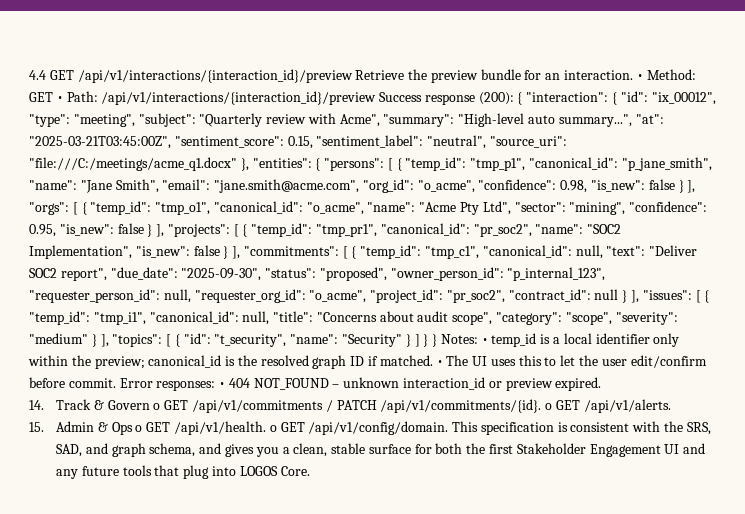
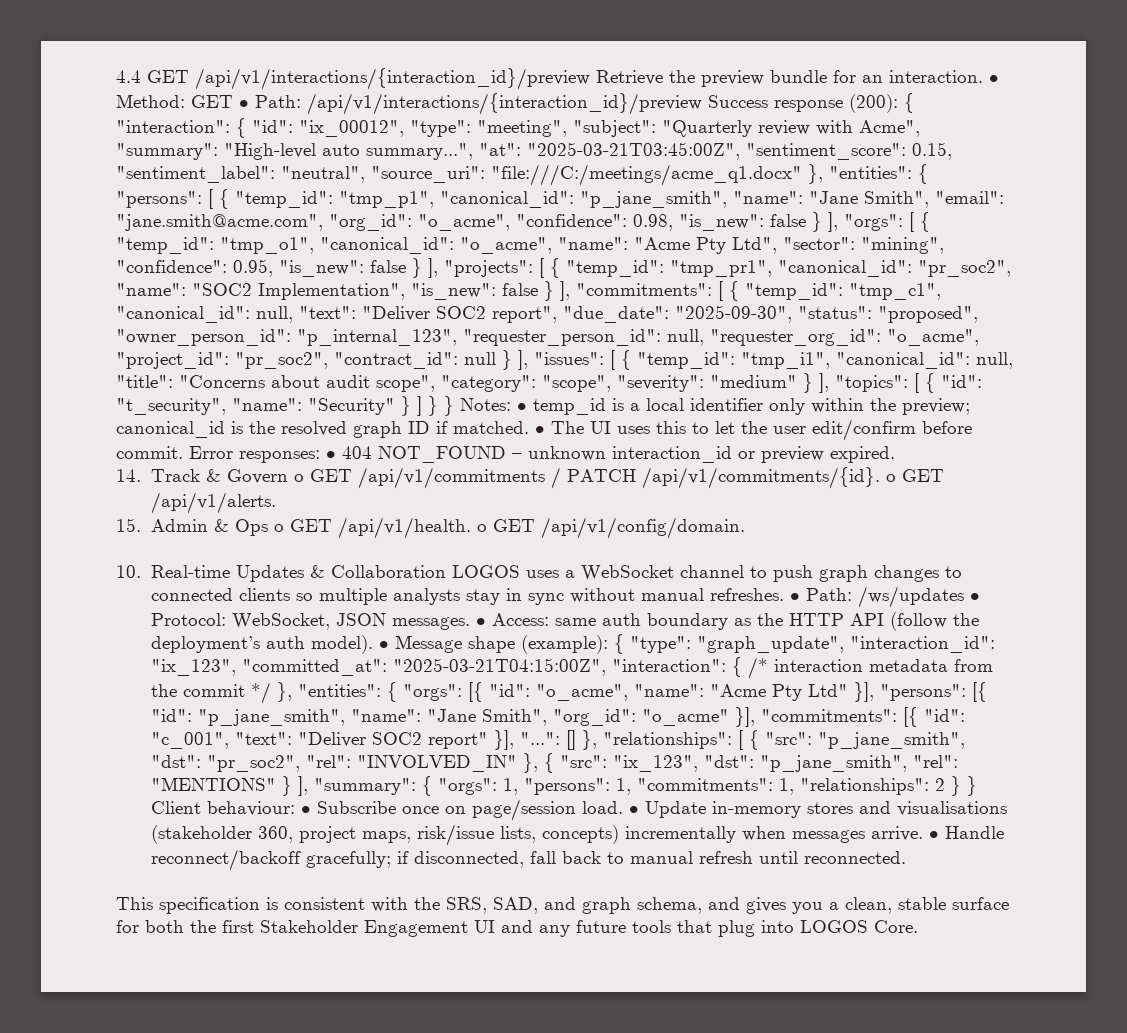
(449, 428) none -> [116,565,962,582] [150,586,980,608] [150,612,979,631] [150,634,995,654] [150,657,993,679] [150,682,987,704] [150,707,965,727] [150,730,965,750] [150,753,958,773] [150,776,977,796] [150,799,1007,821] [150,824,1004,846] [150,849,906,871] // 10. Real-time Updates & Collaboration LOGOS uses a WebSocket channel to push graph changes to connected clients so multiple analysts stay in sync without manual refreshes. • Path: /ws/updates • Protocol: WebSocket, JSON messages. • Access: same auth boundary as the HTTP API (follow the deployment’s auth model). • Message shape (example): { "type": "graph_update", "interaction_id": "ix_123", "committed_at": "2025-03-21T04:15:00Z", "interaction": { /* interaction metadata from the commit */ }, "entities": { "orgs": [{ "id": "o_acme", "name": "Acme Pty Ltd" }], "persons": [{ "id": "p_jane_smith", "name": "Jane Smith", "org_id": "o_acme" }], "commitments": [{ "id": "c_001", "text": "Deliver SOC2 report" }], "...": [] }, "relationships": [ { "src": "p_jane_smith", "dst": "pr_soc2", "rel": "INVOLVED_IN" }, { "src": "ix_123", "dst": "p_jane_smith", "rel": "MENTIONS" } ], "summary": { "orgs": 1, "persons": 1, "commitments": 1, "relationships": 2 } } Client behaviour: • Subscribe once on page/session load. • Update in-memory stores and visualisations (stakeholder 360, project maps, risk/issue lists, concepts) incrementally when messages arrive. • Handle reconnect/backoff gracefully; if disconnected, fall back to manual refresh until reconnected. //

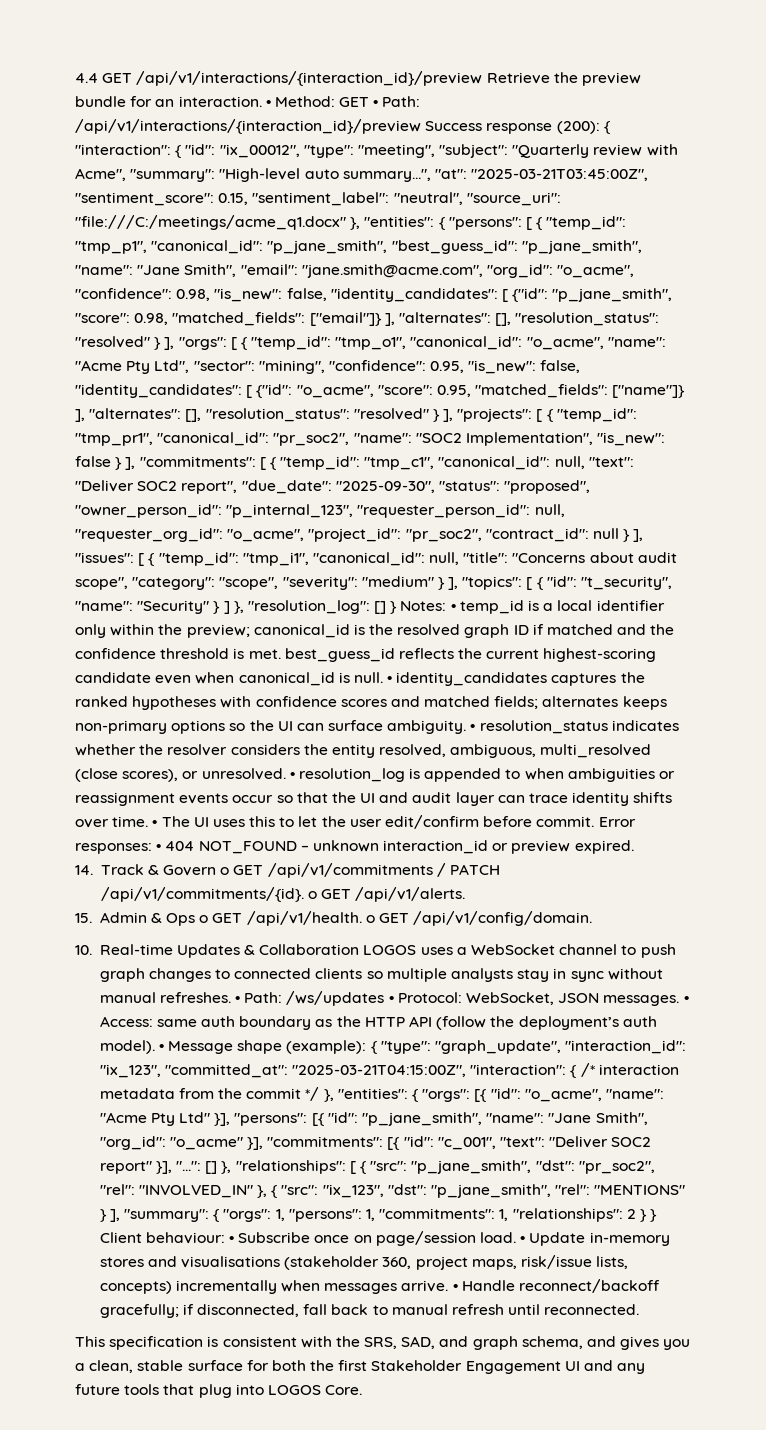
(727, 199) none -> [391,240,642,254] "best_guess_id": "p_jane_smith",
[770,214,806,227] false -> [286,288,673,302] [75,312,660,326] [75,336,150,348] false, "identity_candidates": [ {"id": "p_jane_smith", "score": 0.98, "matched_fields": ["email"]} ], "alternates": [], "resolution_status": "resolved"
[370,260,406,273] false -> [540,360,581,373] [75,384,686,398] [75,408,429,422] false, "identity_candidates": [ {"id": "o_acme", "score": 0.95, "matched_fields": ["name"]} ], "alternates": [], "resolution_status": "resolved"
[428,396,438,416] } -> [233,600,387,614] }, "resolution_log": []
[453,421,529,434] matched. -> [547,624,675,635] [75,648,657,662] [75,672,645,686] [75,696,667,710] [75,720,679,734] [75,744,652,758] [75,768,676,782] [75,792,673,806] [75,816,149,828] matched and the confidence threshold is met. best_guess_id reflects the current highest-scoring candidate even when canonical_id is null. • identity_candidates captures the ranked hypotheses with confidence scores and matched fields; alternates keeps non-primary options so the UI can surface ambiguity. • resolution_status indicates whether the resolver considers the entity resolved, ambiguous, multi_resolved (close scores), or unresolved. • resolution_log is appended to when ambiguities or reassignment events occur so that the UI and audit layer can trace identity shifts over time.

